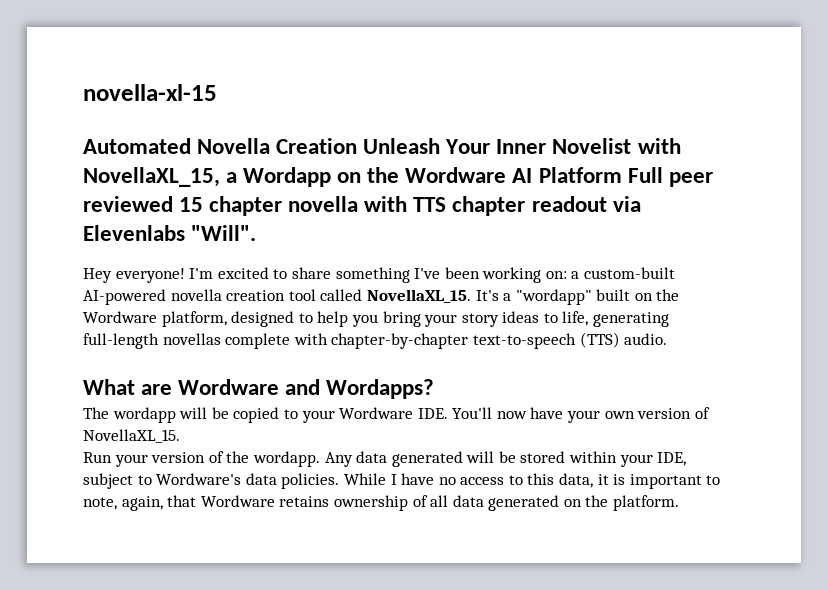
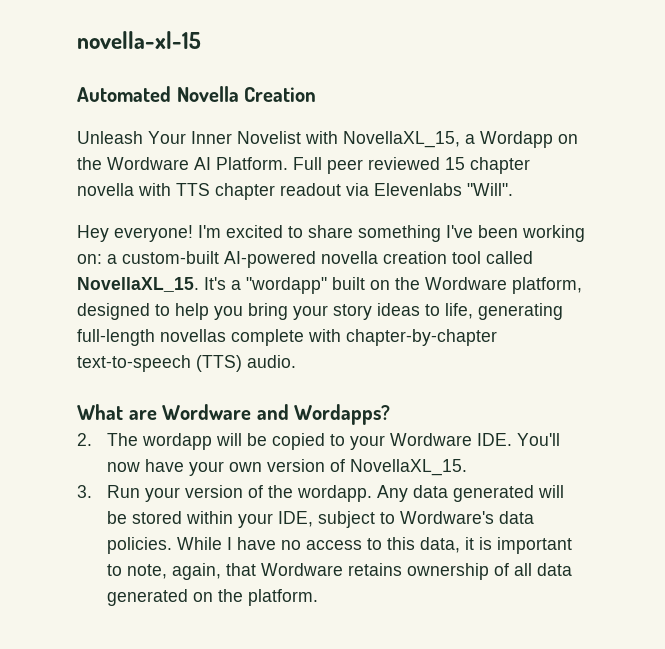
(358, 146) none -> (317, 94) //
[538,167,622,183] Platform -> [216,157,288,170] Platform.
(435, 389) none -> [77,433,92,446] 2.
(180, 436) none -> [77,485,92,498] 3.

